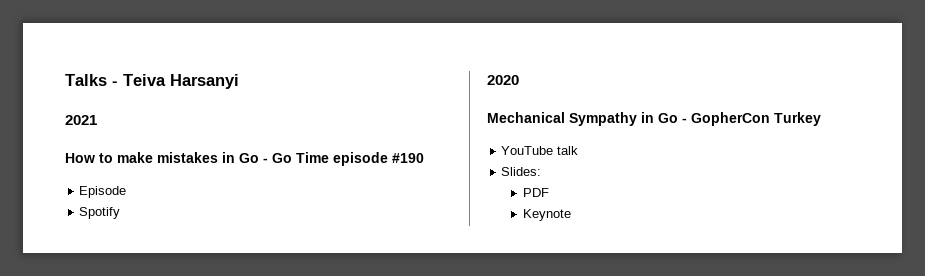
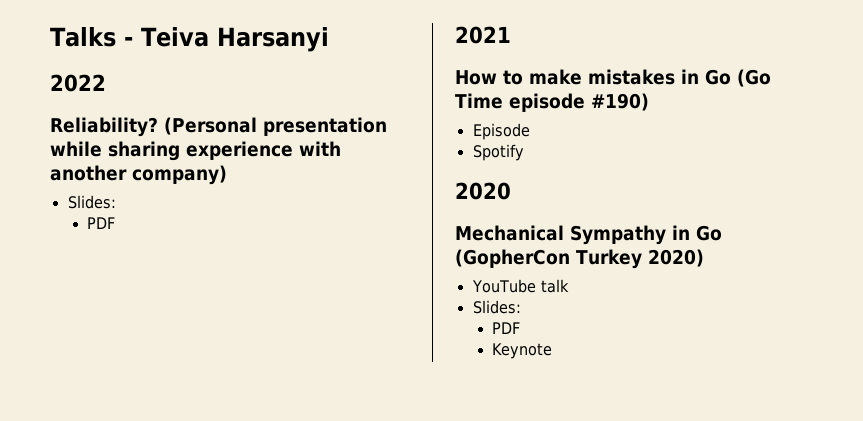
(239, 81) none -> [50,74,106,92] [50,117,387,137] [50,141,341,161] [50,165,227,185] [67,195,116,209] [87,217,116,229] // 2022 // Reliability? (Personal presentation while sharing experience with another company) // Slides: // PDF
[263,153,292,163] - Go -> [737,69,771,87] (Go
[392,153,424,163] #190 -> [591,93,649,111] #190)
[682,112,770,126] - GopherCon -> [455,249,570,268] (GopherCon
(821, 119) none -> [647,249,704,267] 2020)

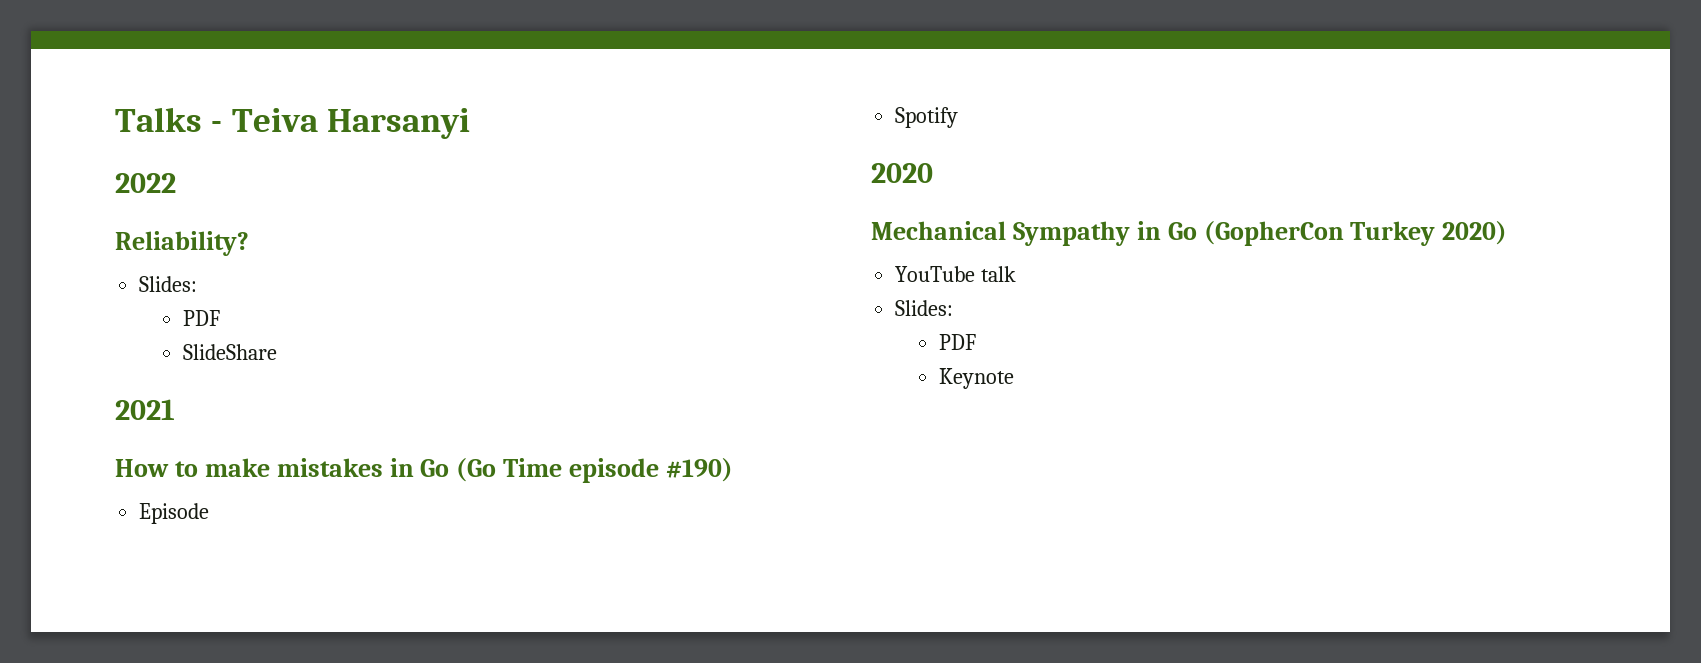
[164,117,387,136] [50,141,341,161] [50,165,227,185] [67,195,116,209] [87,217,116,229] (Personal presentation while sharing experience with another company) // Slides: // PDF -> [139,276,198,292] [182,310,220,326] [182,344,277,360] // Slides: // PDF // SlideShare

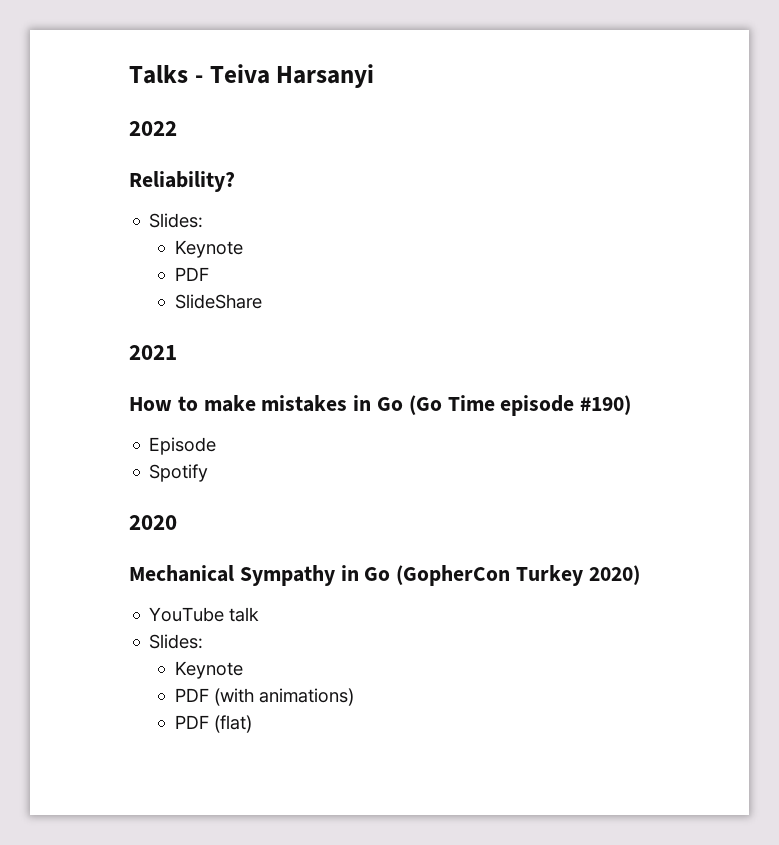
(198, 284) none -> [175,240,244,258] // Keynote
[938,334,976,350] [938,368,1014,389] // PDF // Keynote -> [175,661,244,679] [175,688,355,706] [175,715,253,733] // Keynote // PDF (with animations) // PDF (flat)

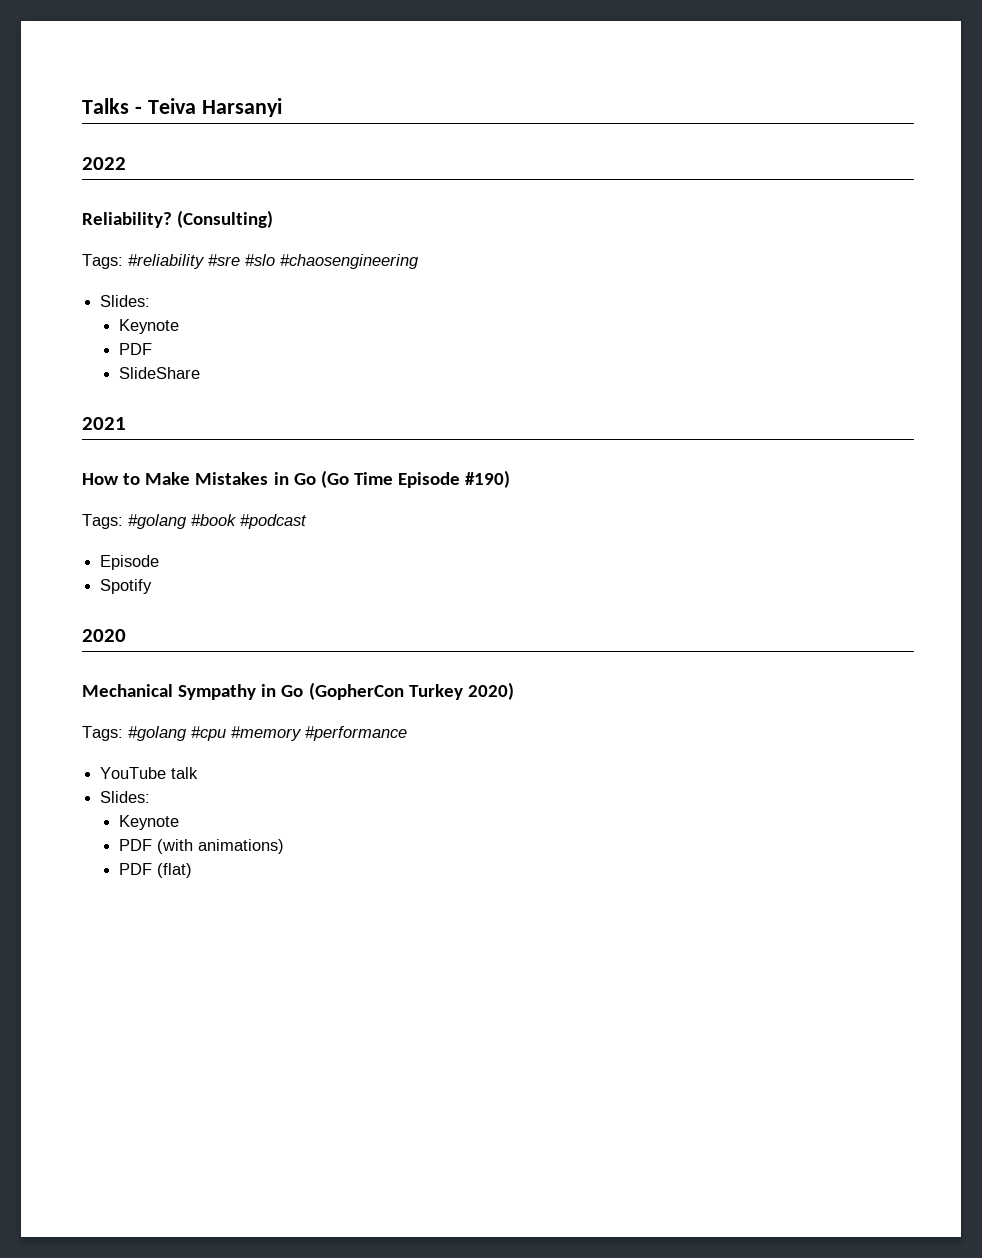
(235, 181) none -> [177,210,274,228] [82,254,419,269] (Consulting) // Tags: #reliability #sre #slo #chaosengineering
[203,395,348,412] make mistakes -> [145,472,269,485] Make Mistakes
[500,395,575,416] episode -> [398,472,461,488] Episode
(632, 405) none -> [82,514,307,529] // Tags: #golang #book #podcast
(640, 575) none -> [82,726,407,741] // Tags: #golang #cpu #memory #performance

